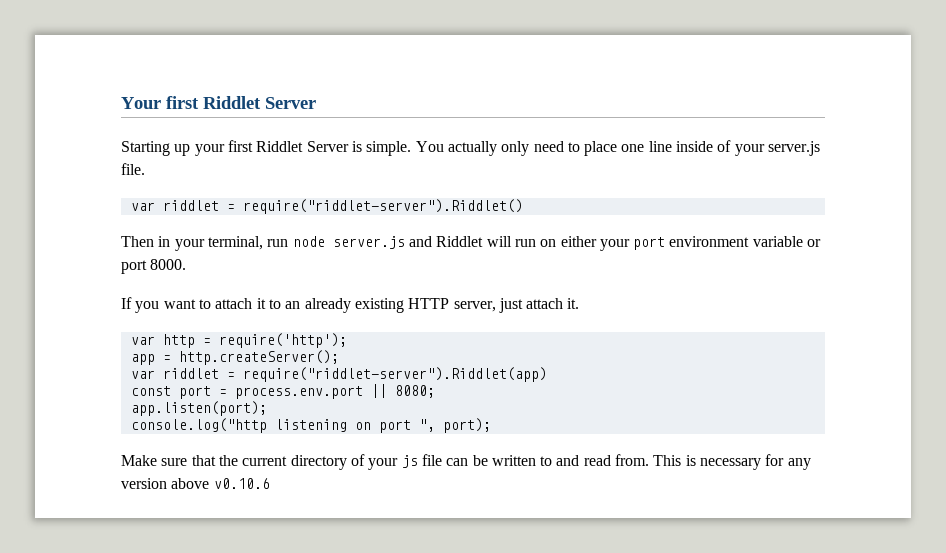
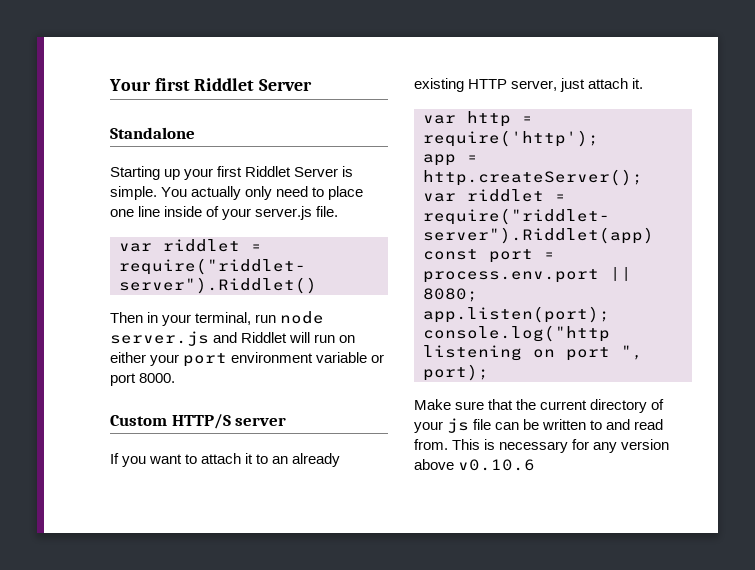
(316, 103) none -> [110,127,195,139] // Standalone
(187, 264) none -> [110,414,287,429] // Custom HTTP/S server

